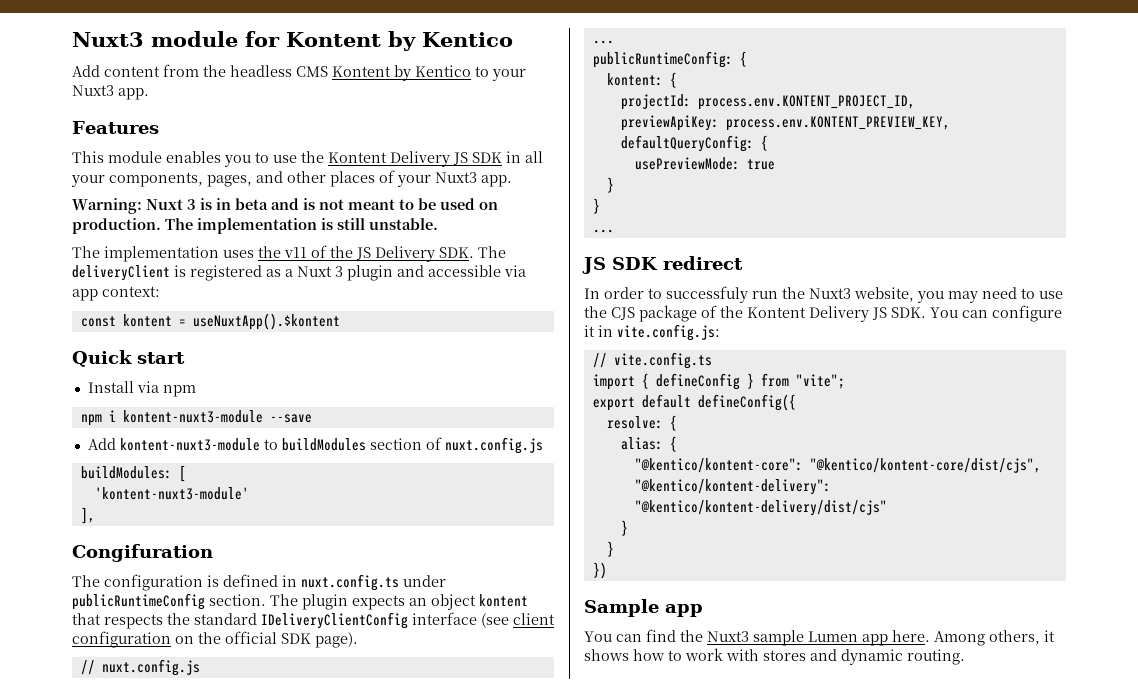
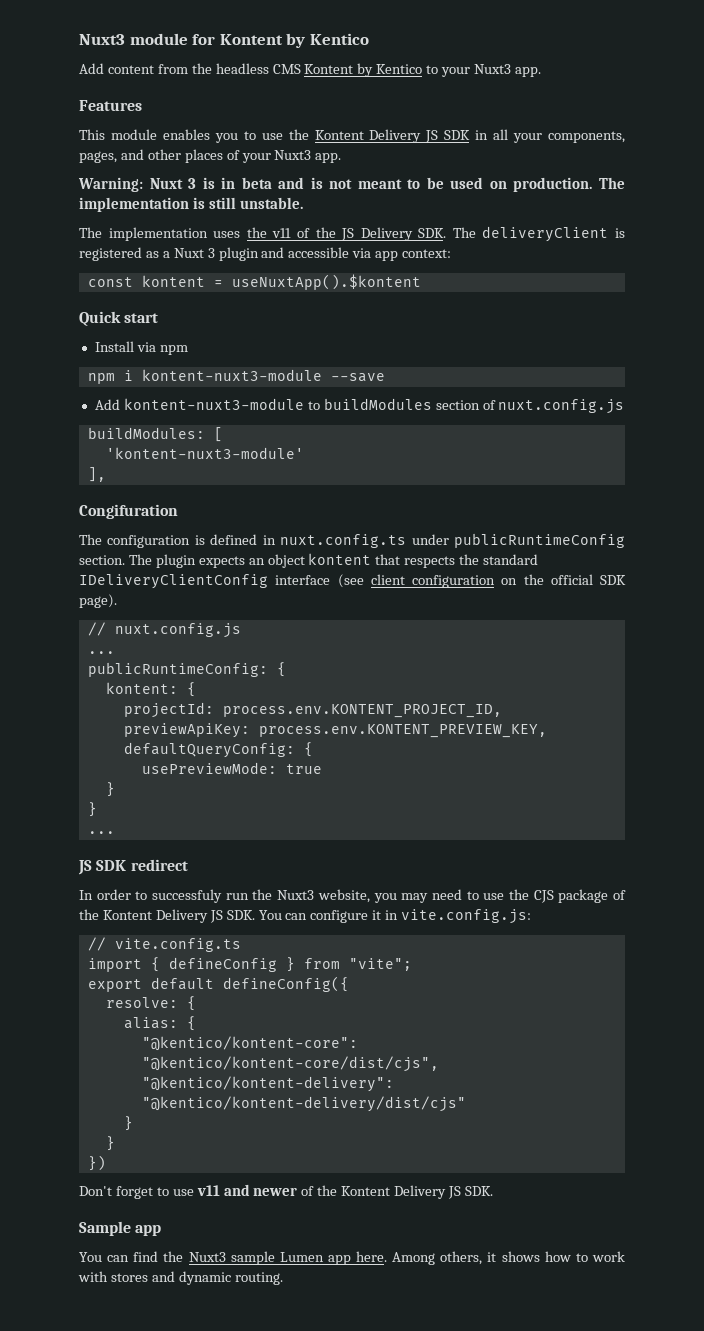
(607, 570) none -> [79,1184,493,1199] // Don't forget to use v11 and newer of the Kontent Delivery JS SDK.

